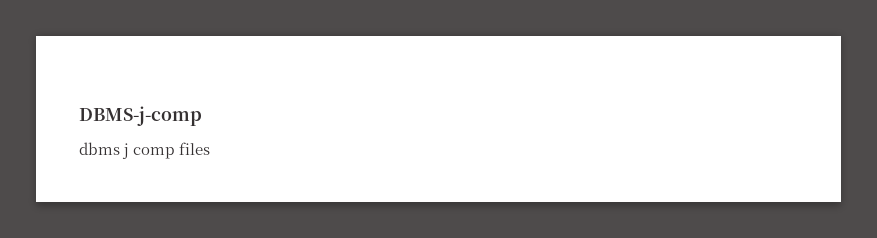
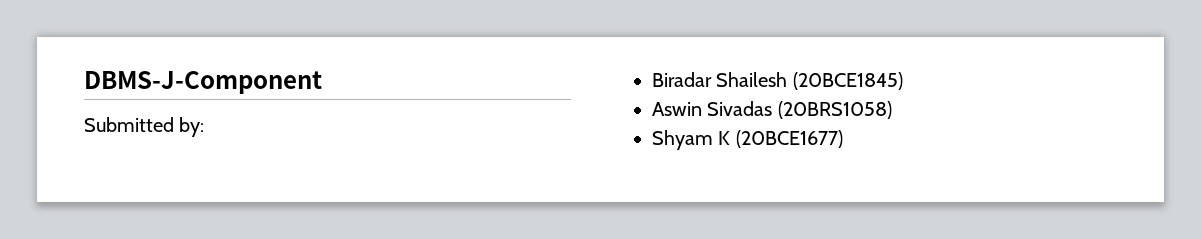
[79,106,202,126] [79,142,211,159] DBMS-j-comp // dbms j comp files -> [84,71,322,94] [84,117,205,137] [652,72,903,90] [652,101,892,119] [652,130,843,150] DBMS-J-Component // Submitted by: // Biradar Shailesh (20BCE1845) // Aswin Sivadas (20BRS1058) // Shyam K (20BCE1677)

